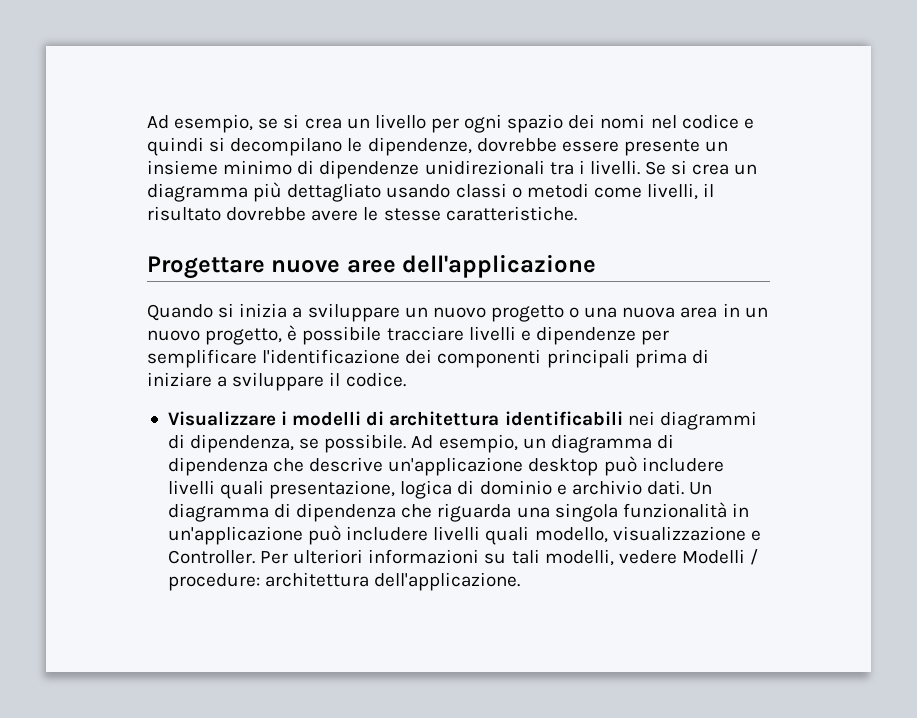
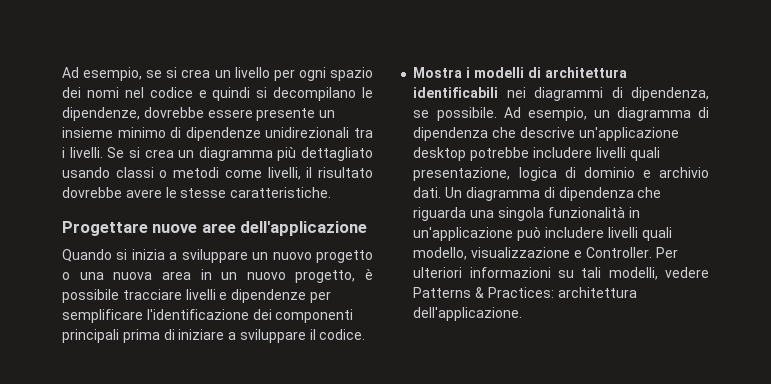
[167,411,276,426] Visualizzare -> [413,67,463,78] Mostra
[603,456,637,476] può -> [470,147,530,161] potrebbe
[681,549,759,565] [167,573,260,591] Modelli / procedure: -> [413,287,554,298] Patterns & Practices:

